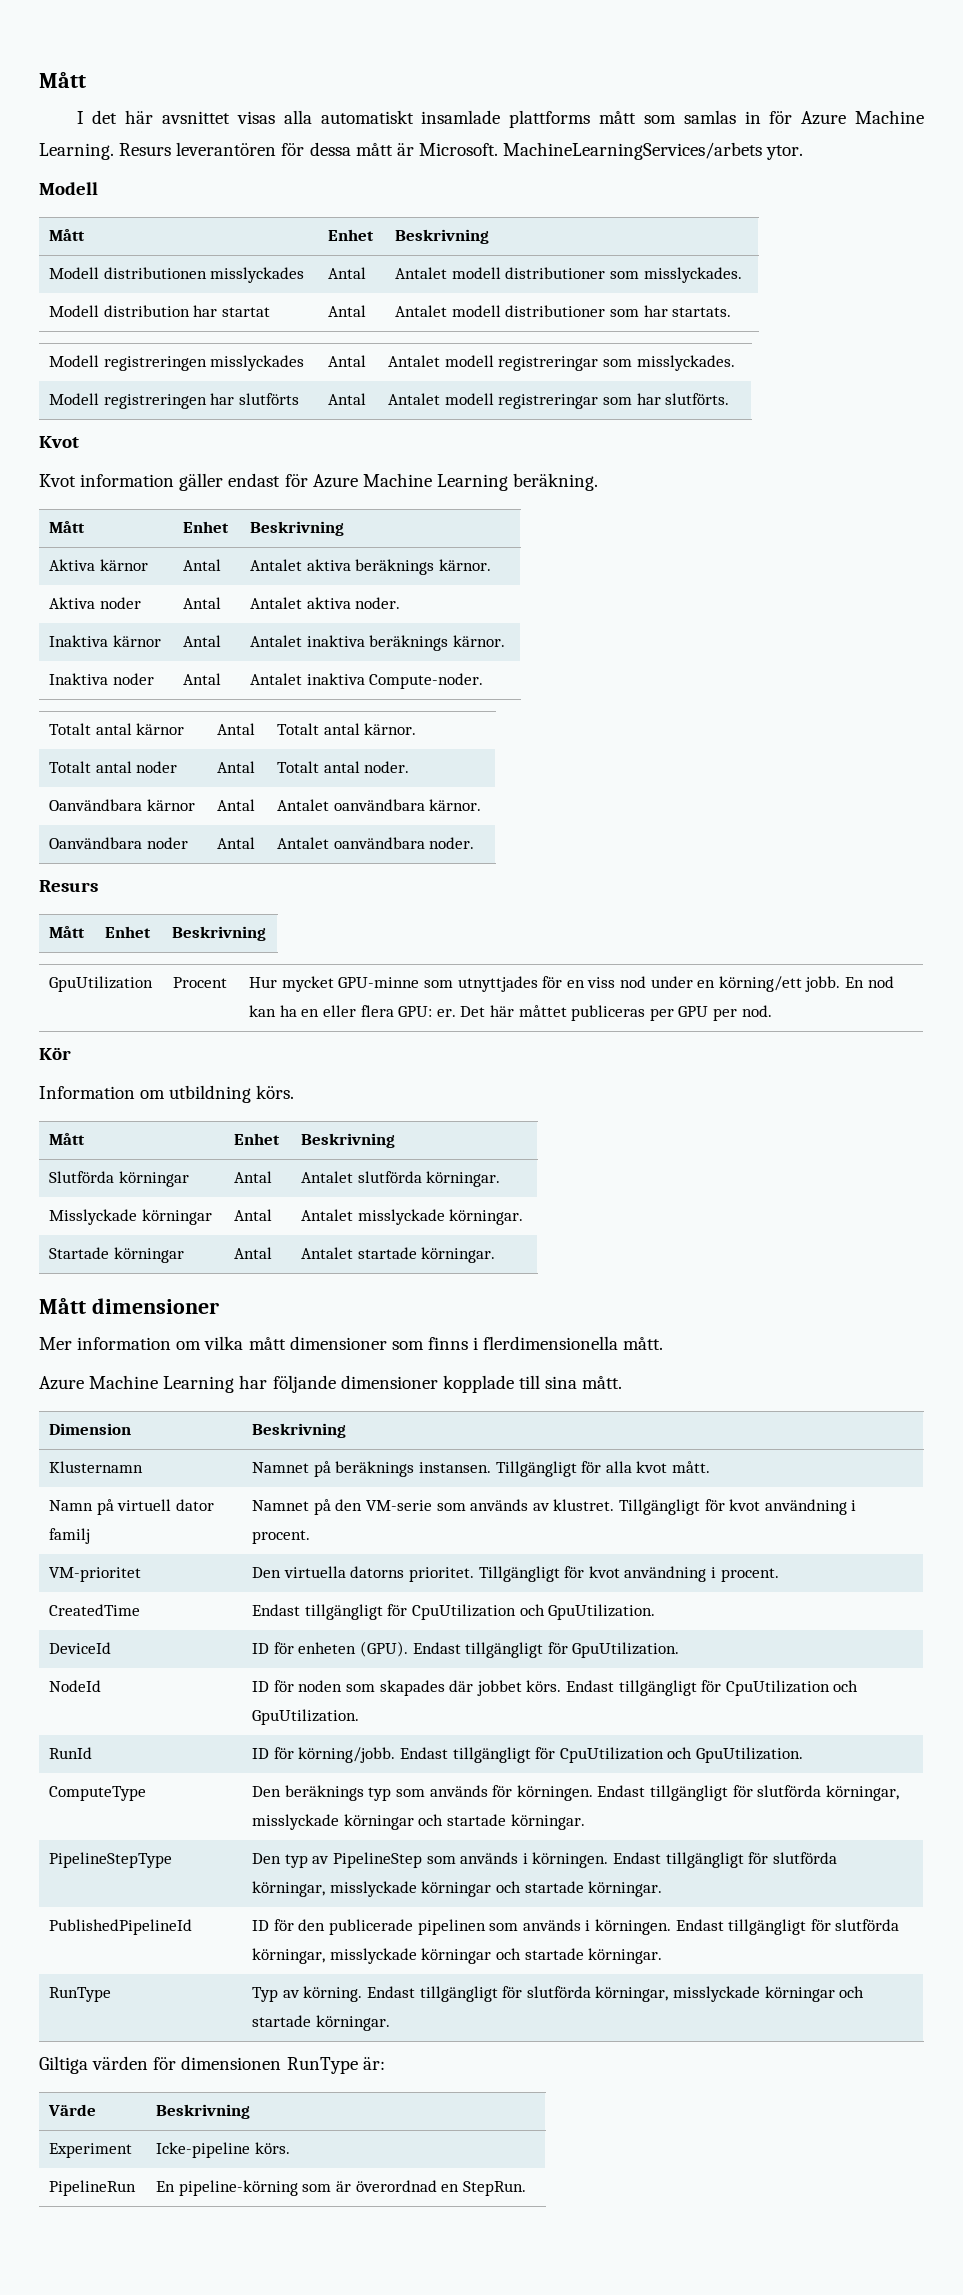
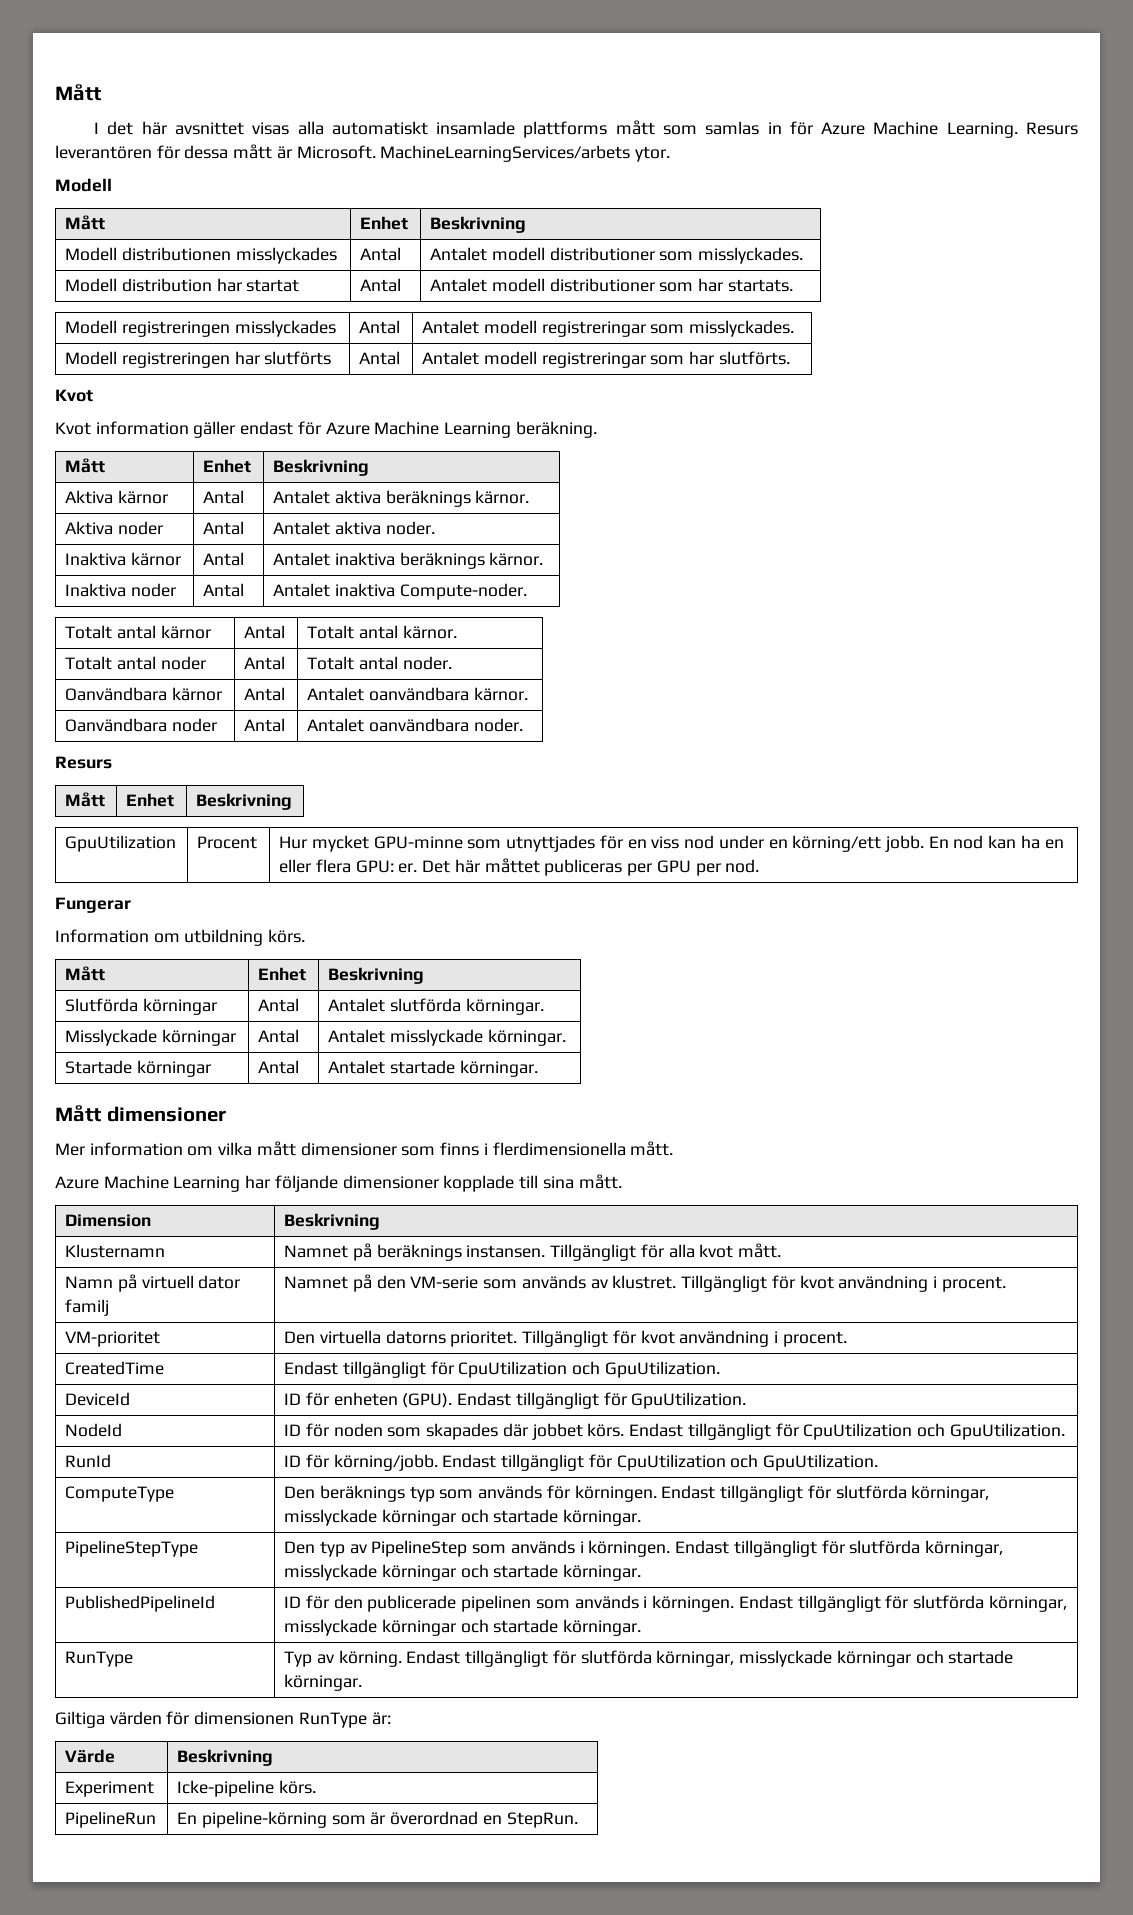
[39,1047,71,1060] Kör -> [55,897,131,913] Fungerar

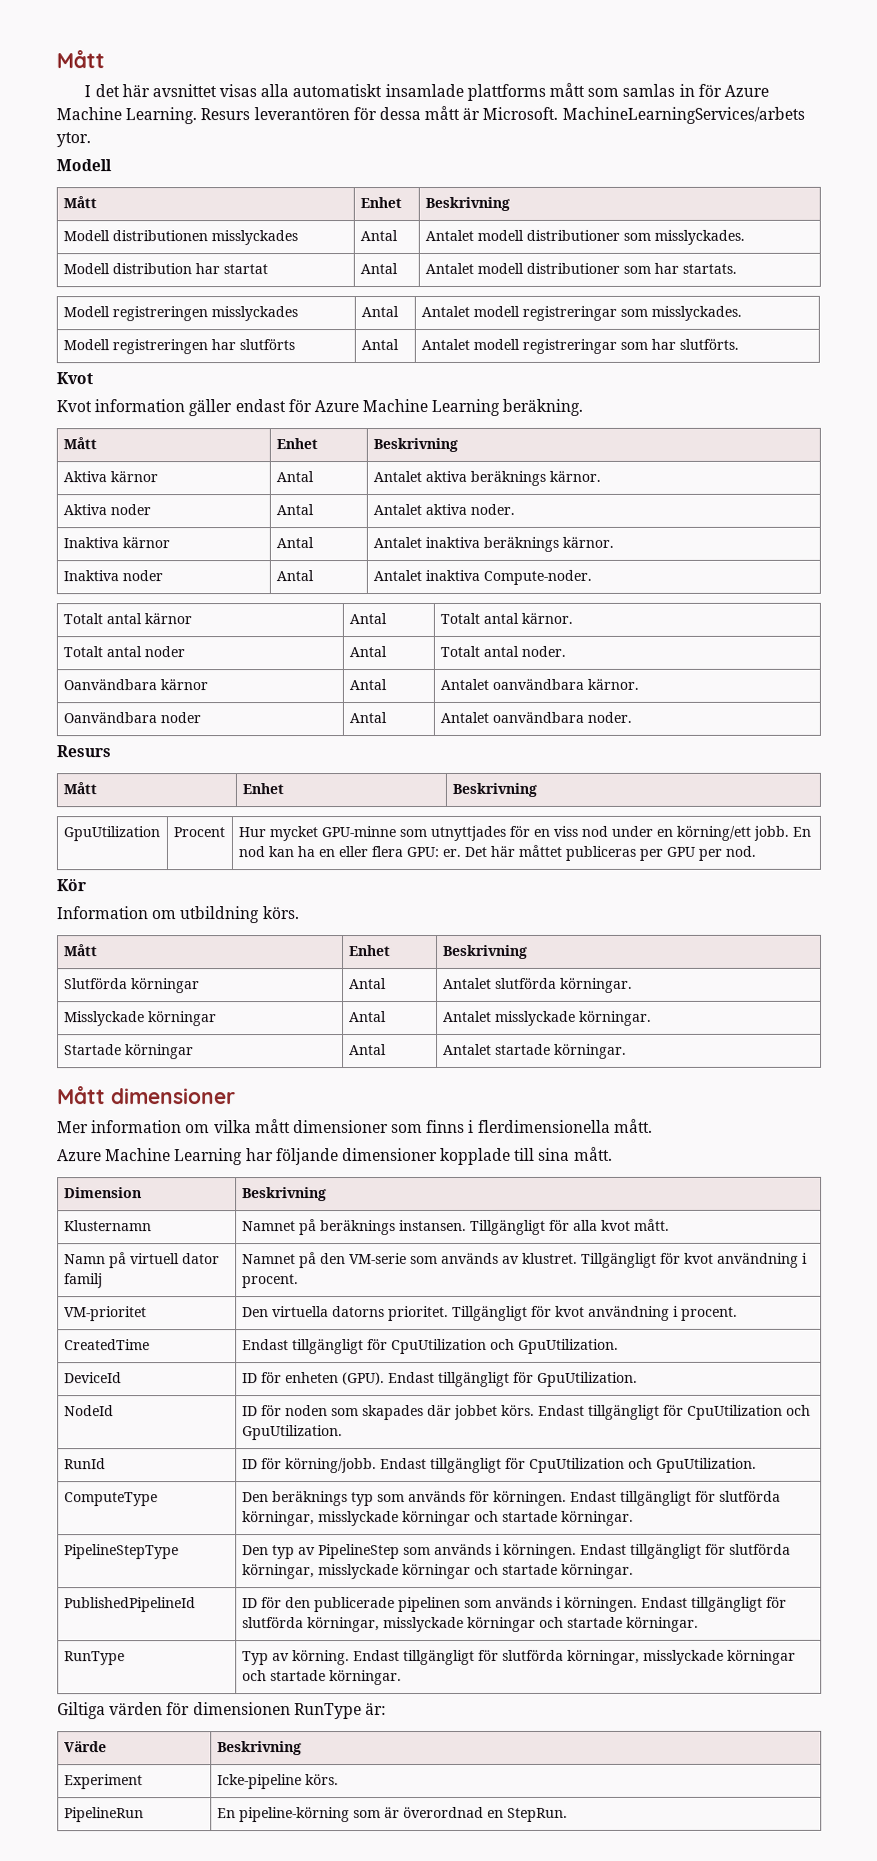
[55,897,131,913] Fungerar -> [56,878,86,892] Kör

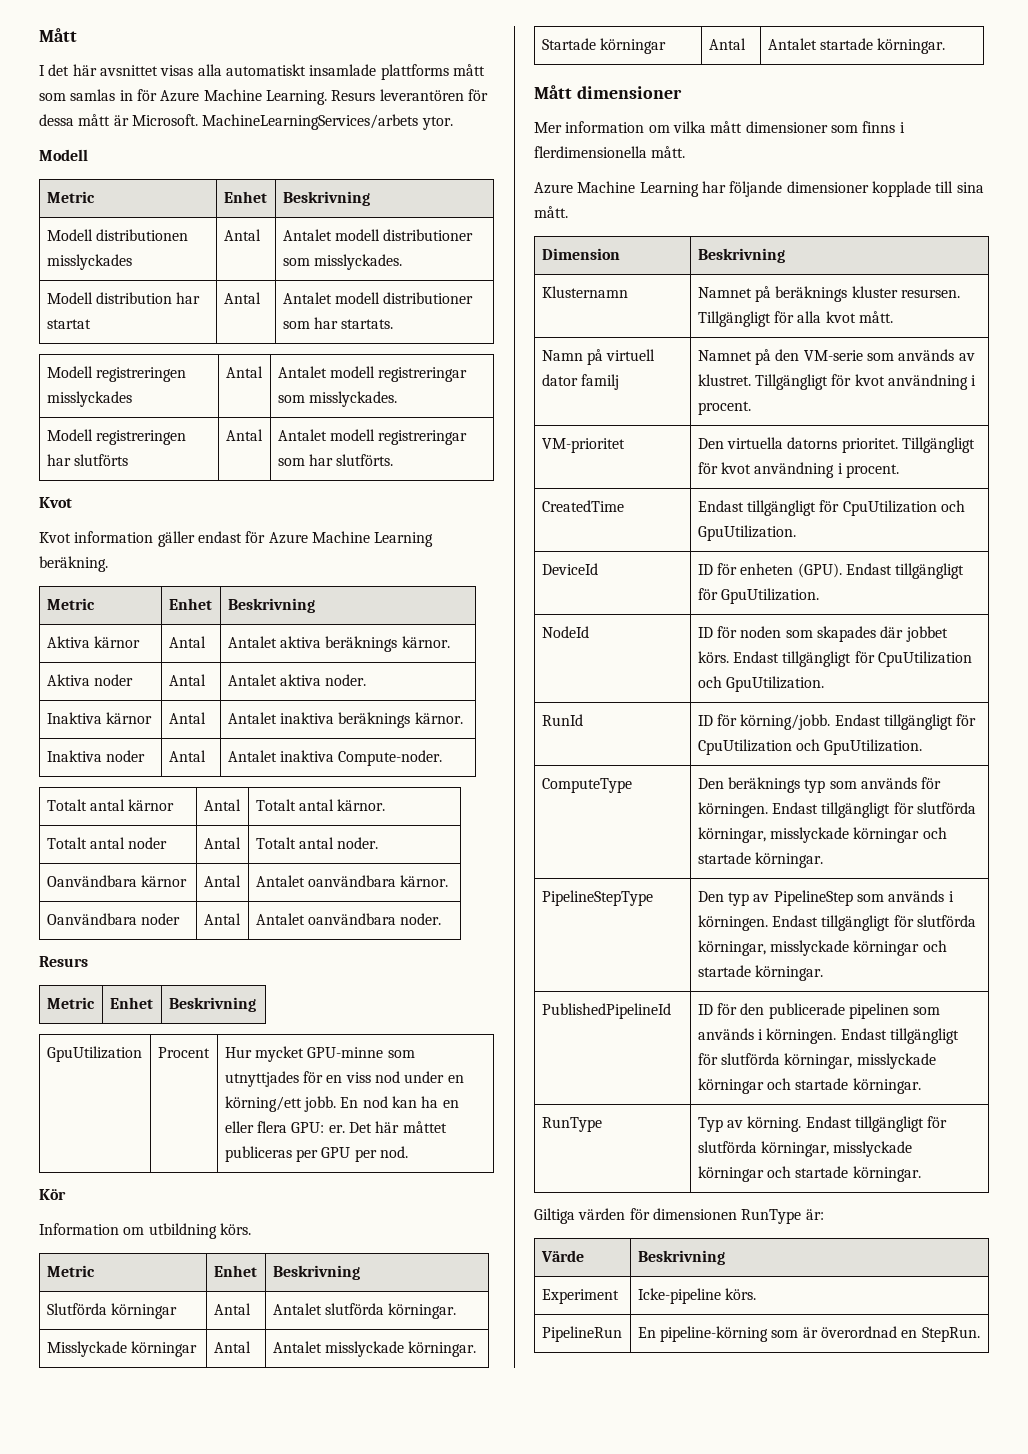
[62,196,97,209] Mått -> [46,191,95,203] Metric
[62,437,97,450] Mått -> [46,598,95,610] Metric
[62,782,97,795] Mått -> [46,997,95,1009] Metric
[63,944,98,957] Mått -> [46,1265,95,1277] Metric
[398,1219,467,1232] instansen. -> [851,286,961,298] kluster resursen.

